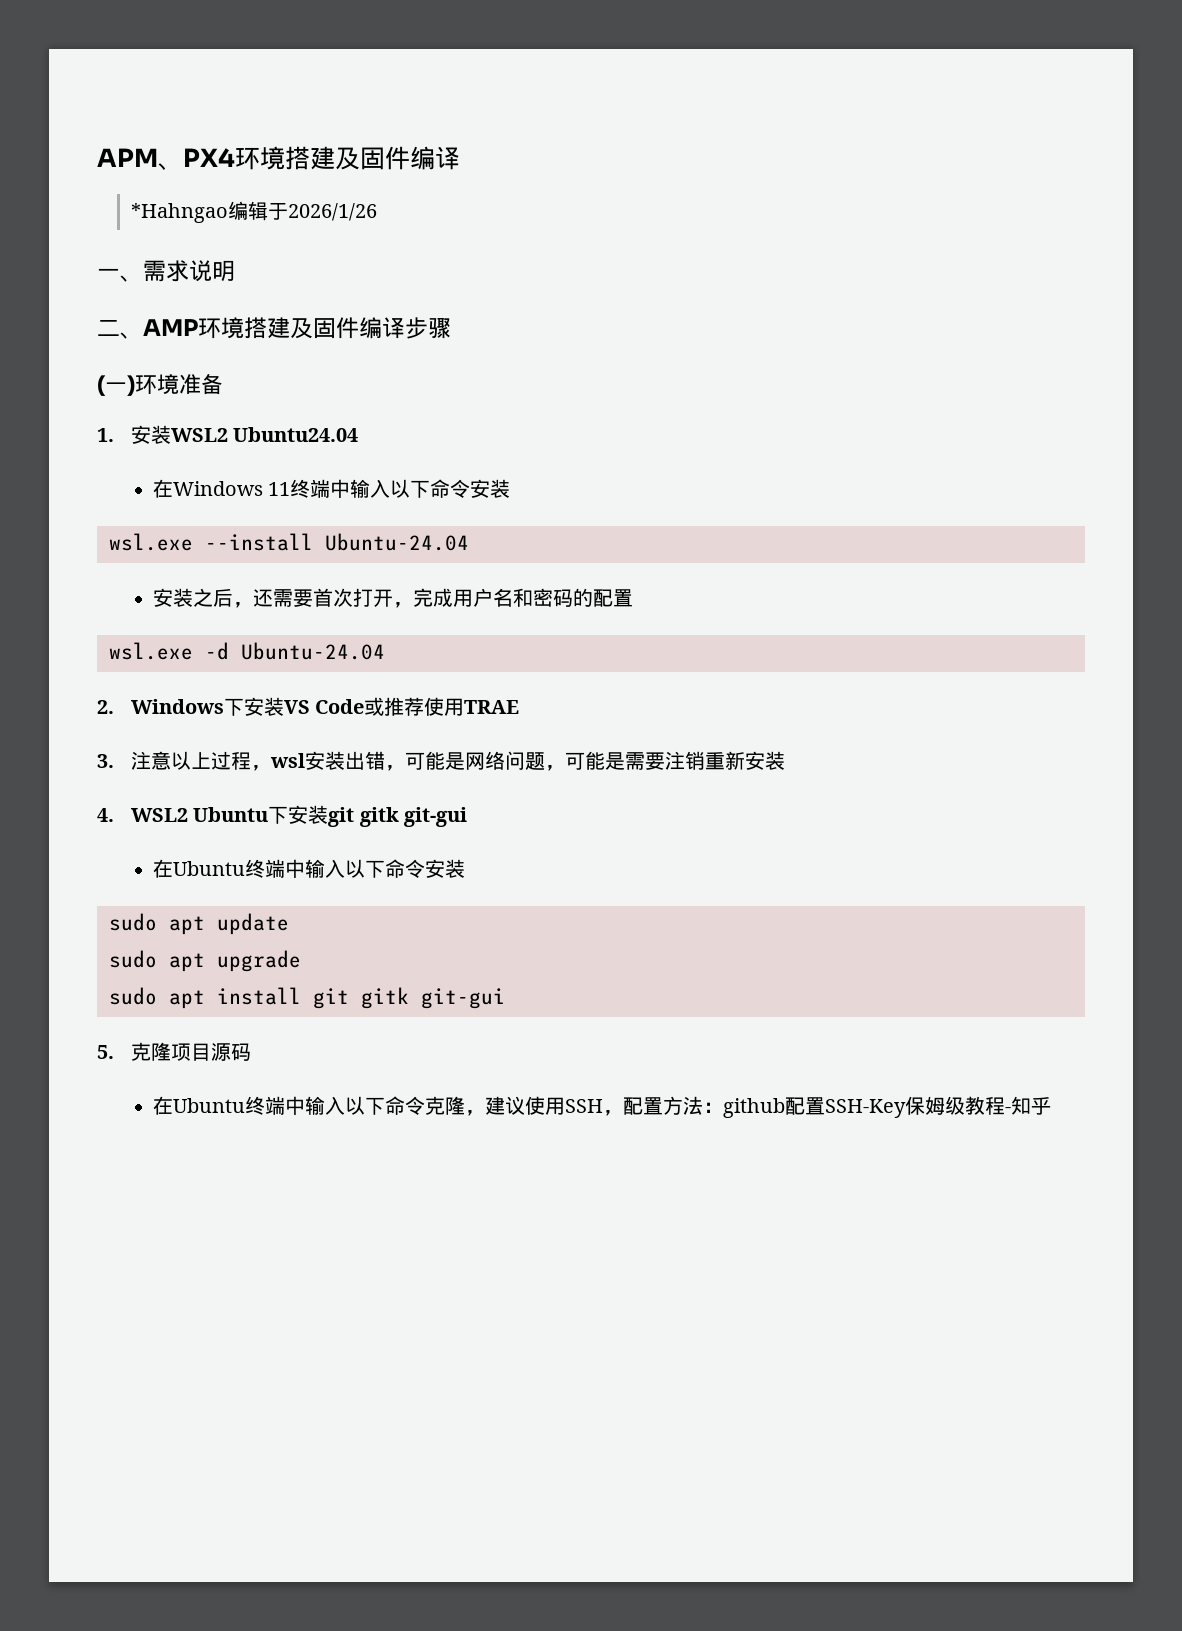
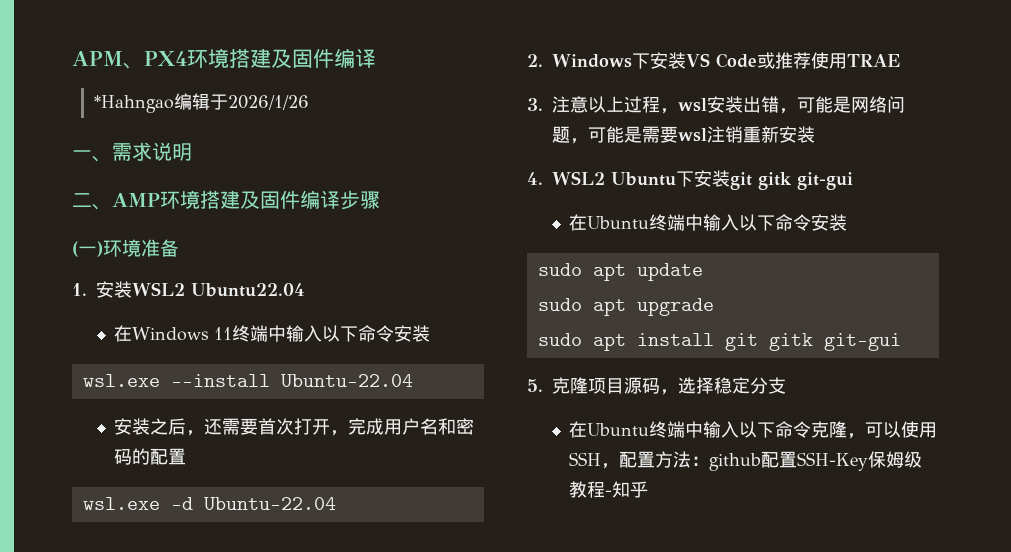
[233,427,359,442] Ubuntu24.04 -> [191,283,305,297] Ubuntu22.04
[325,533,469,551] Ubuntu-24.04 -> [280,374,413,387] Ubuntu-22.04
[241,642,385,660] Ubuntu-24.04 -> [203,497,336,510] Ubuntu-22.04
(665, 761) none -> [678,128,707,142] wsl
(251, 1052) none -> [660,377,786,395] ，选择稳定分支
[484,1096,525,1115] 建议 -> [864,421,901,438] 可以

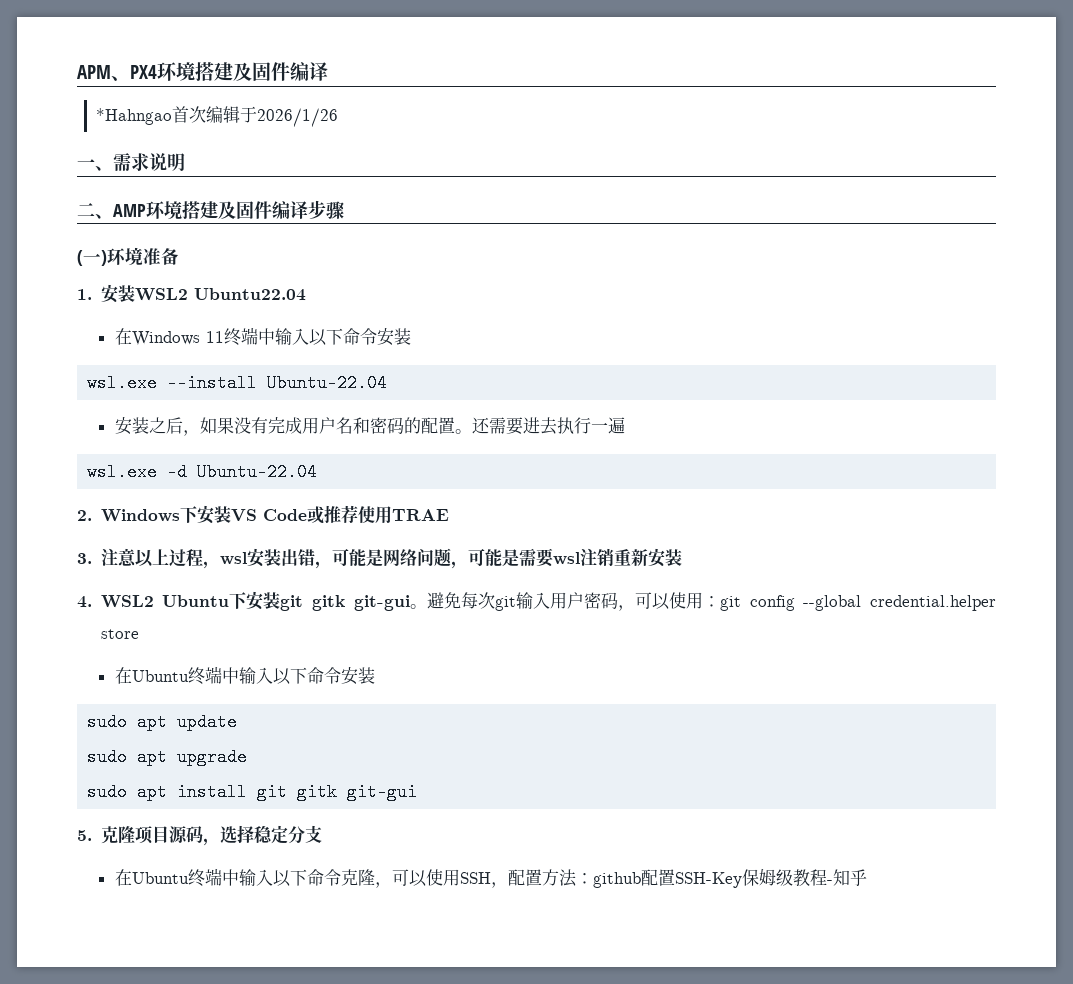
(174, 104) none -> [172,106,207,123] 首次
[203,418,348,436] 还需要首次打开， -> [199,417,268,434] 如果没有
(186, 456) none -> [454,417,625,435] 。还需要进去执行一遍
(853, 181) none -> [409,592,996,611] [100,629,139,639] 。避免每次git输入用户密码，可以使用：git config --global credential.helper store

